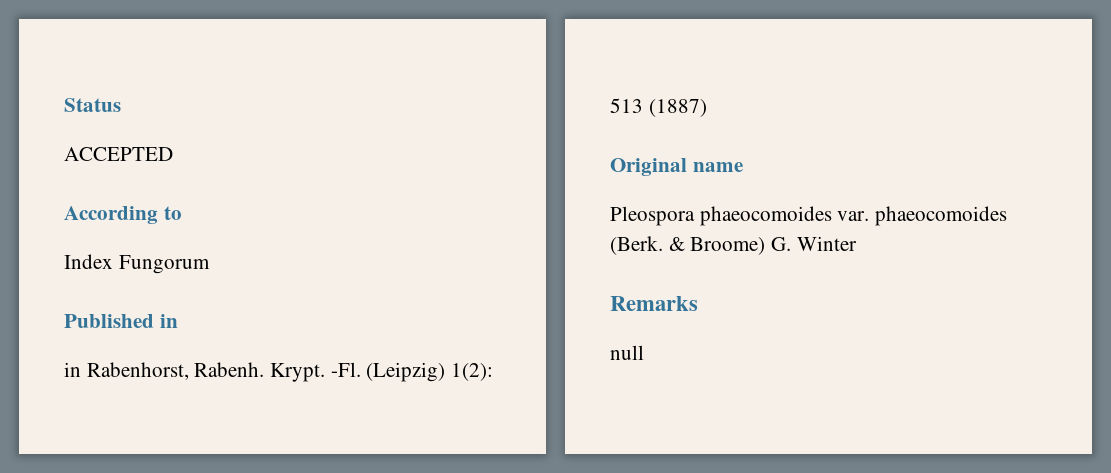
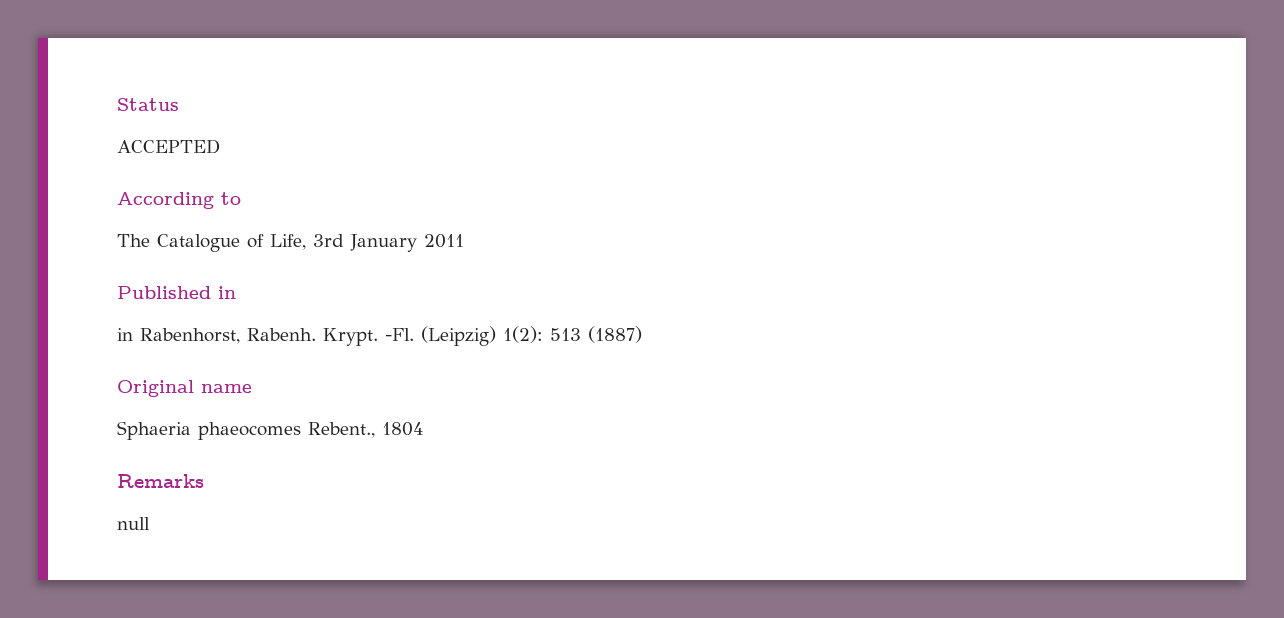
[64,254,210,274] Index Fungorum -> [117,234,464,252] The Catalogue of Life, 3rd January 2011
[610,206,1008,226] [610,236,857,255] Pleospora phaeocomoides var. phaeocomoides (Berk. & Broome) G. Winter -> [117,421,423,440] Sphaeria phaeocomes Rebent., 1804

